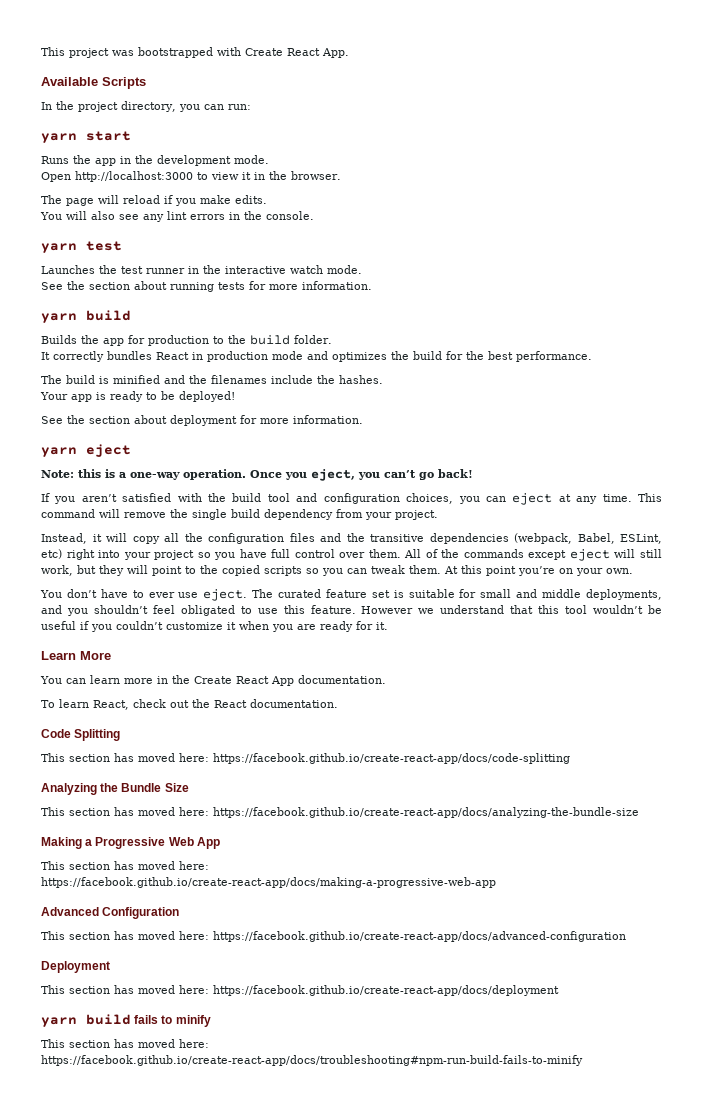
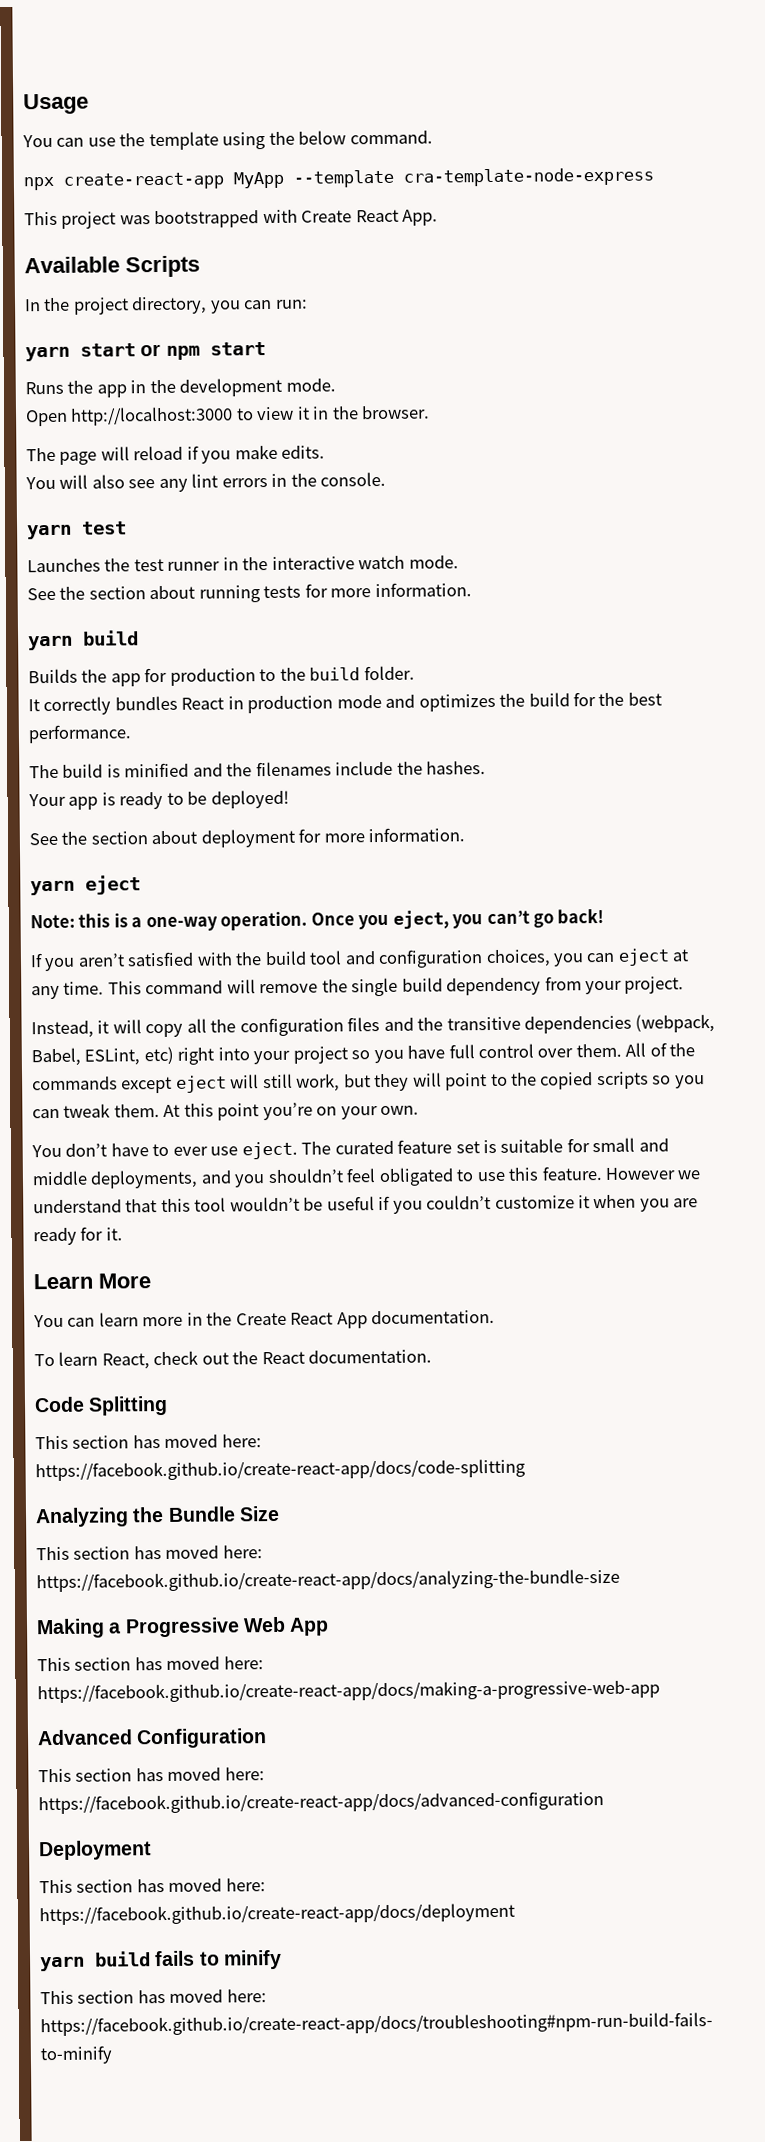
(41, 51) none -> [23,93,89,115] [22,130,433,151] [23,167,654,191] Usage // You can use the template using the below command. // npx create-react-app MyApp --template cra-template-node-express //
(131, 136) none -> [140,342,266,360] or npm start

